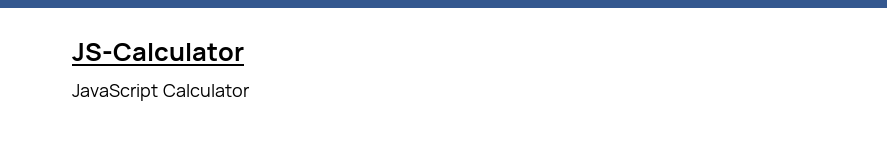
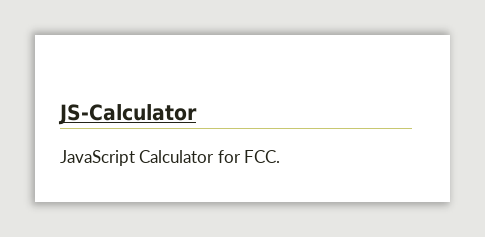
(250, 90) none -> [217,150,281,163] for FCC.

